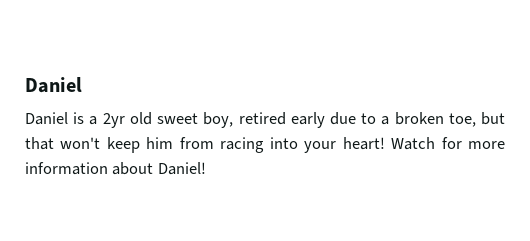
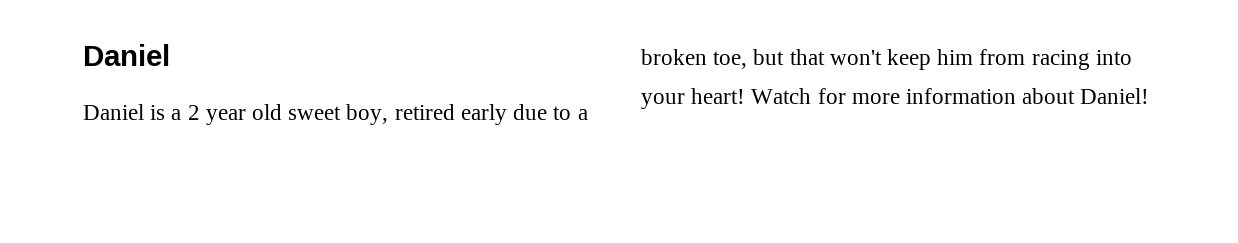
[102,113,125,128] 2yr -> [187,105,246,125] 2 year

